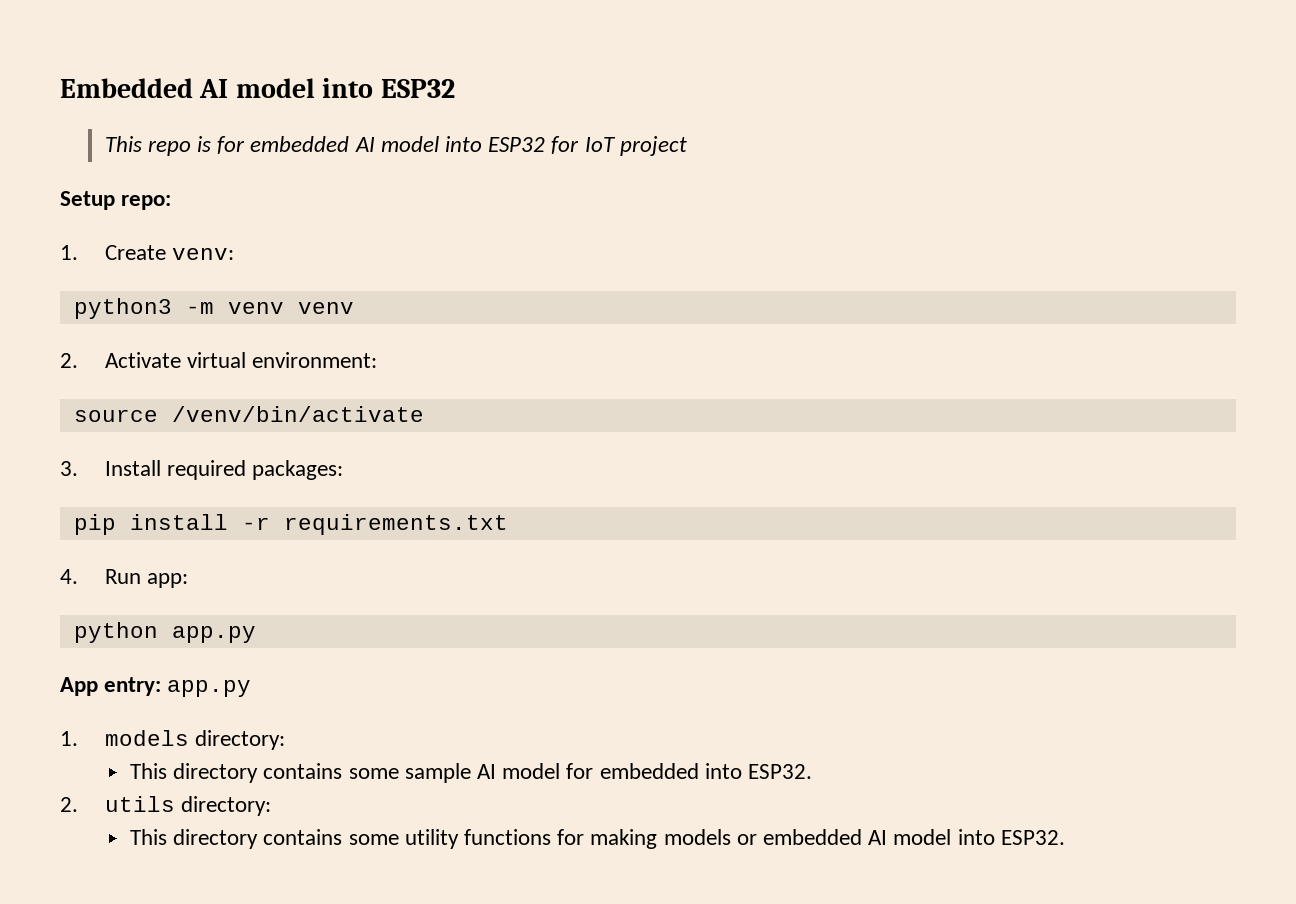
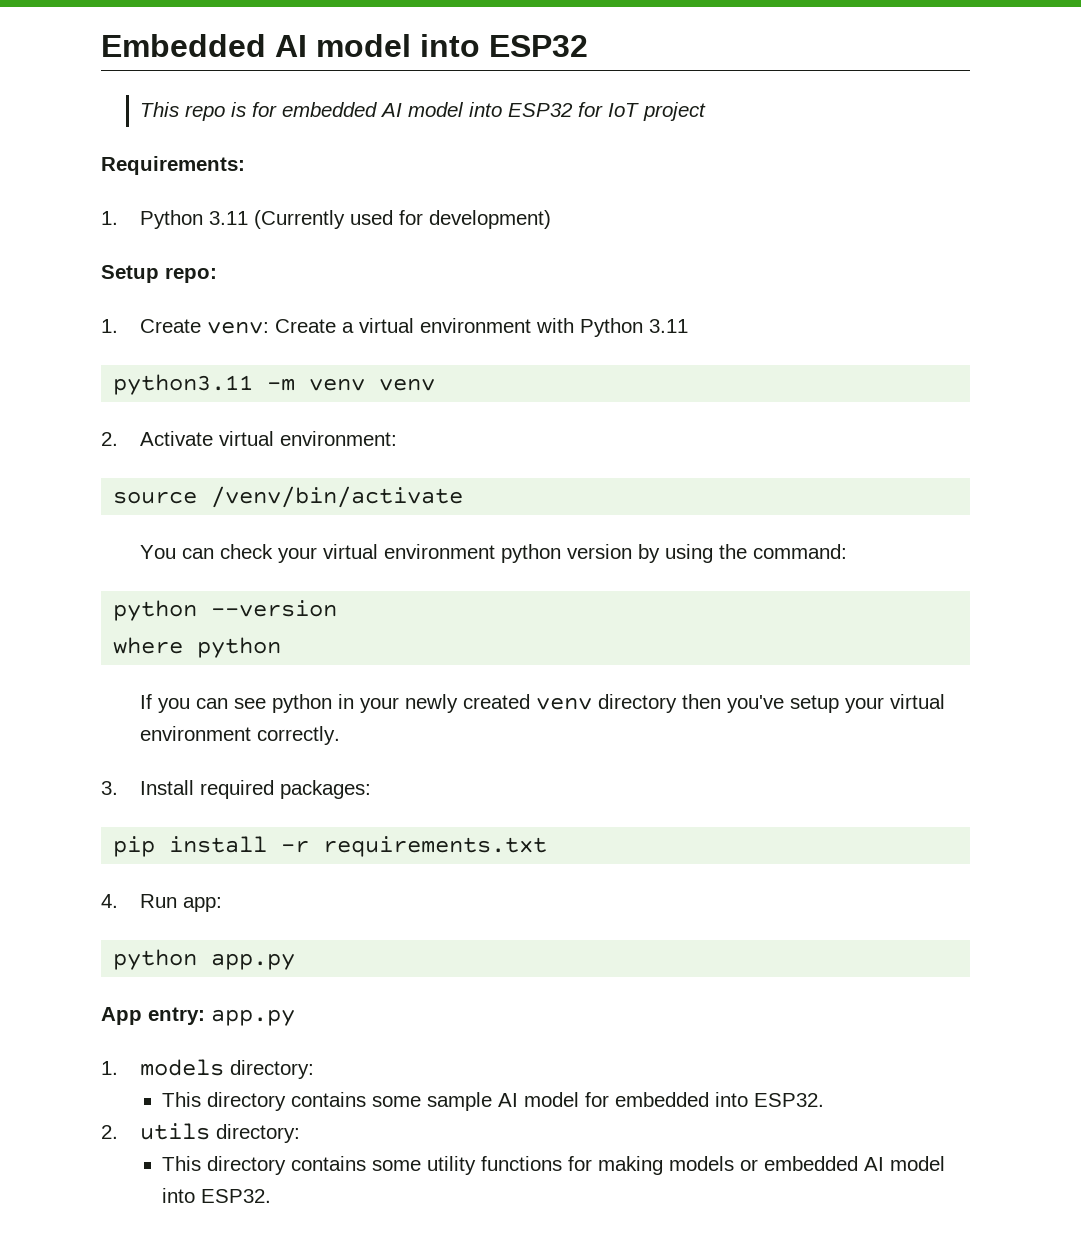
(687, 146) none -> [101,156,245,175] [101,210,551,229] // Requirements: // 1. Python 3.11 (Currently used for development)
[73,298,172,319] // python3 -> [274,318,688,337] [113,374,254,395] Create a virtual environment with Python 3.11 // python3.11
(424, 414) none -> [139,544,847,563] [113,600,338,621] [113,637,282,658] [139,694,945,713] [139,726,340,745] // You can check your virtual environment python version by using the command: // python --version // where python // If you can see python in your newly created venv directory then you've setup your virtual environment correctly.

